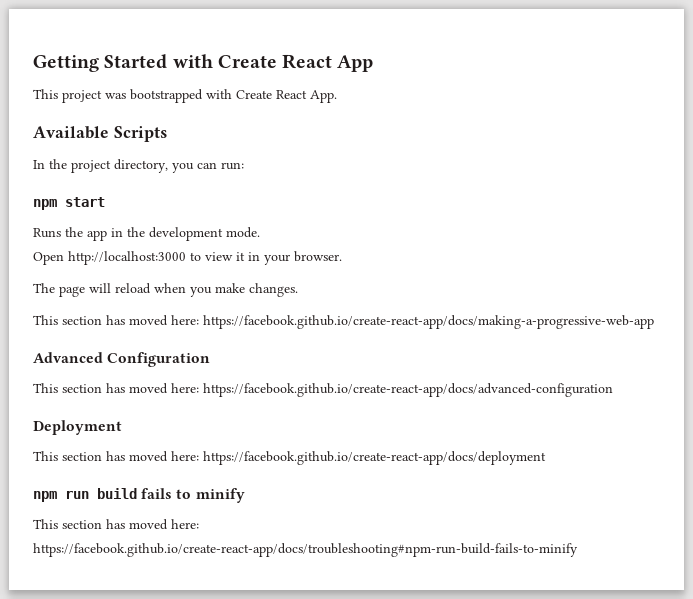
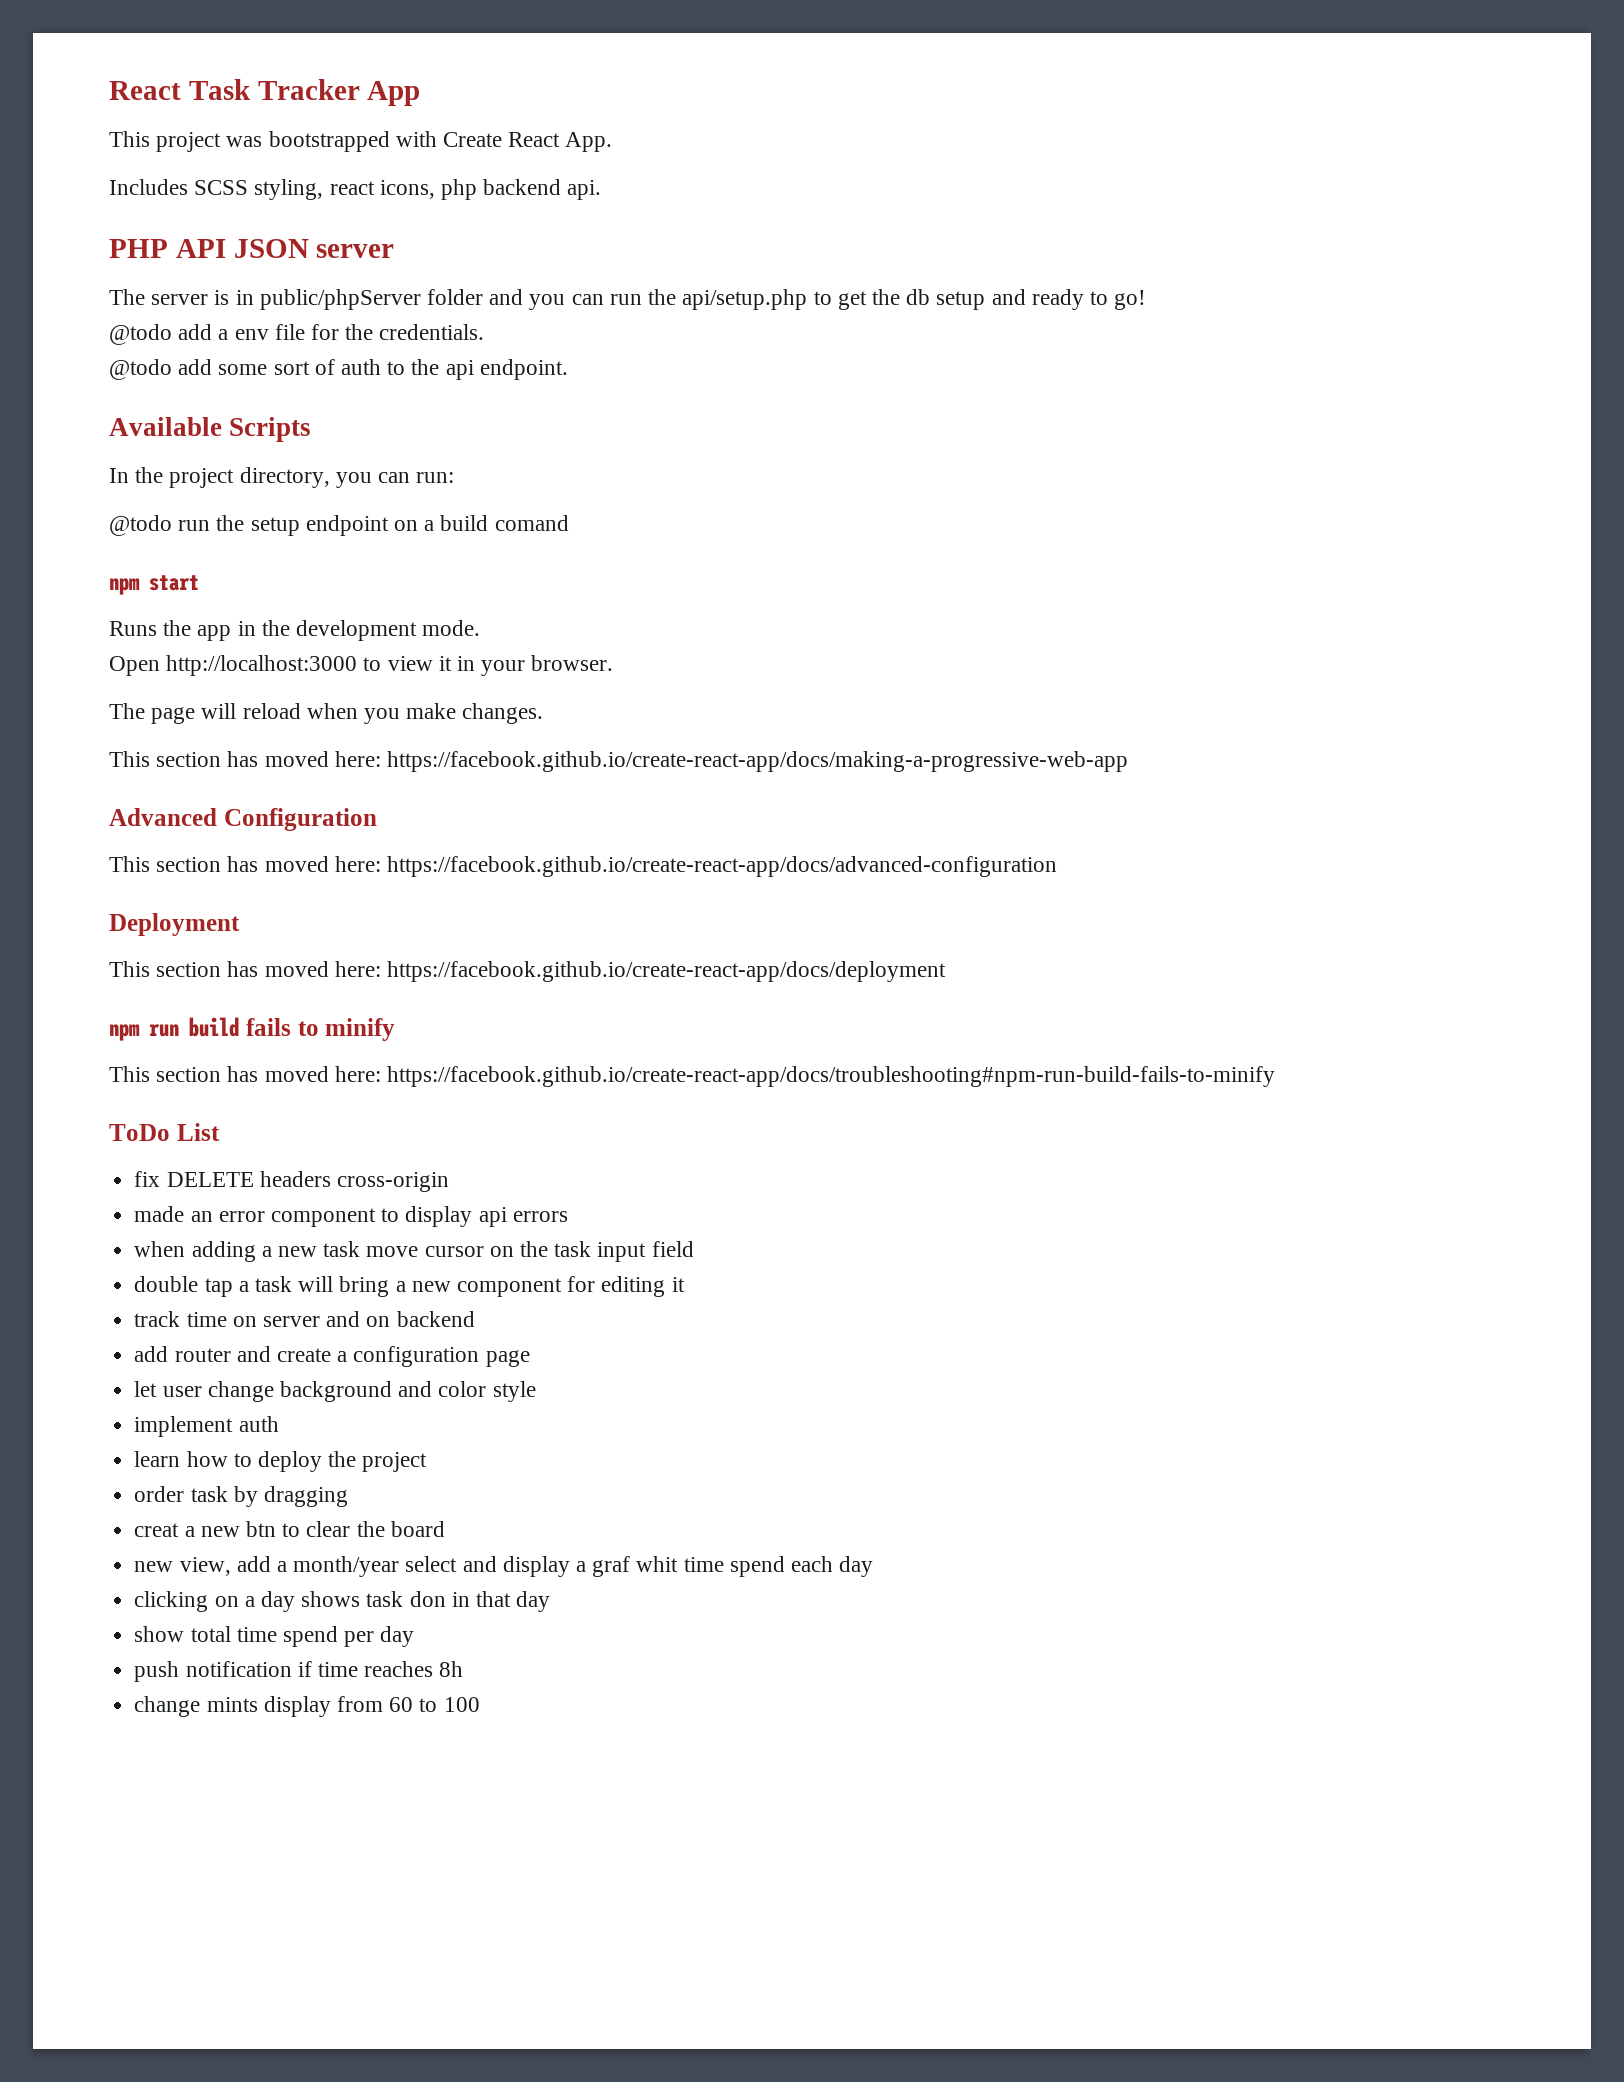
[33,54,333,72] Getting Started with Create React -> [109,79,360,100] React Task Tracker
(337, 96) none -> [109,179,602,200] [109,239,395,258] [109,289,1147,310] [109,324,485,345] [109,359,568,380] // Includes SCSS styling, react icons, php backend api. // PHP API JSON server // The server is in public/phpServer folder and you can run the api/setup.php to get the db setup and ready to go! // @todo add a env file for the credentials. // @todo add some sort of auth to the api endpoint.
(244, 166) none -> [109,515,569,536] // @todo run the setup endpoint on a build comand
(578, 550) none -> [109,1123,220,1141] [134,1171,449,1192] [134,1206,568,1227] [134,1241,694,1262] [134,1276,685,1297] [134,1311,475,1327] [134,1346,530,1367] [134,1381,536,1402] [134,1416,279,1437] [134,1451,428,1472] [134,1486,348,1507] [134,1521,445,1537] [134,1556,874,1577] [134,1591,551,1612] [134,1626,415,1647] [134,1661,464,1682] [134,1696,480,1717] // ToDo List // fix DELETE headers cross-origin // made an error component to display api errors // when adding a new task move cursor on the task input field // double tap a task will bring a new component for editing it // track time on server and on backend // add router and create a configuration page // let user change background and color style // implement auth // learn how to deploy the project // order task by dragging // creat a new btn to clear the board // new view, add a month/year select and display a graf whit time spend each day // clicking on a day shows task don in that day // show total time spend per day // push notification if time reaches 8h // change mints display from 60 to 100

